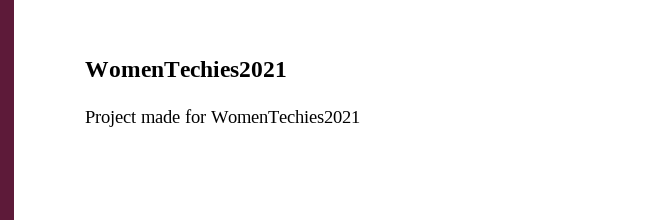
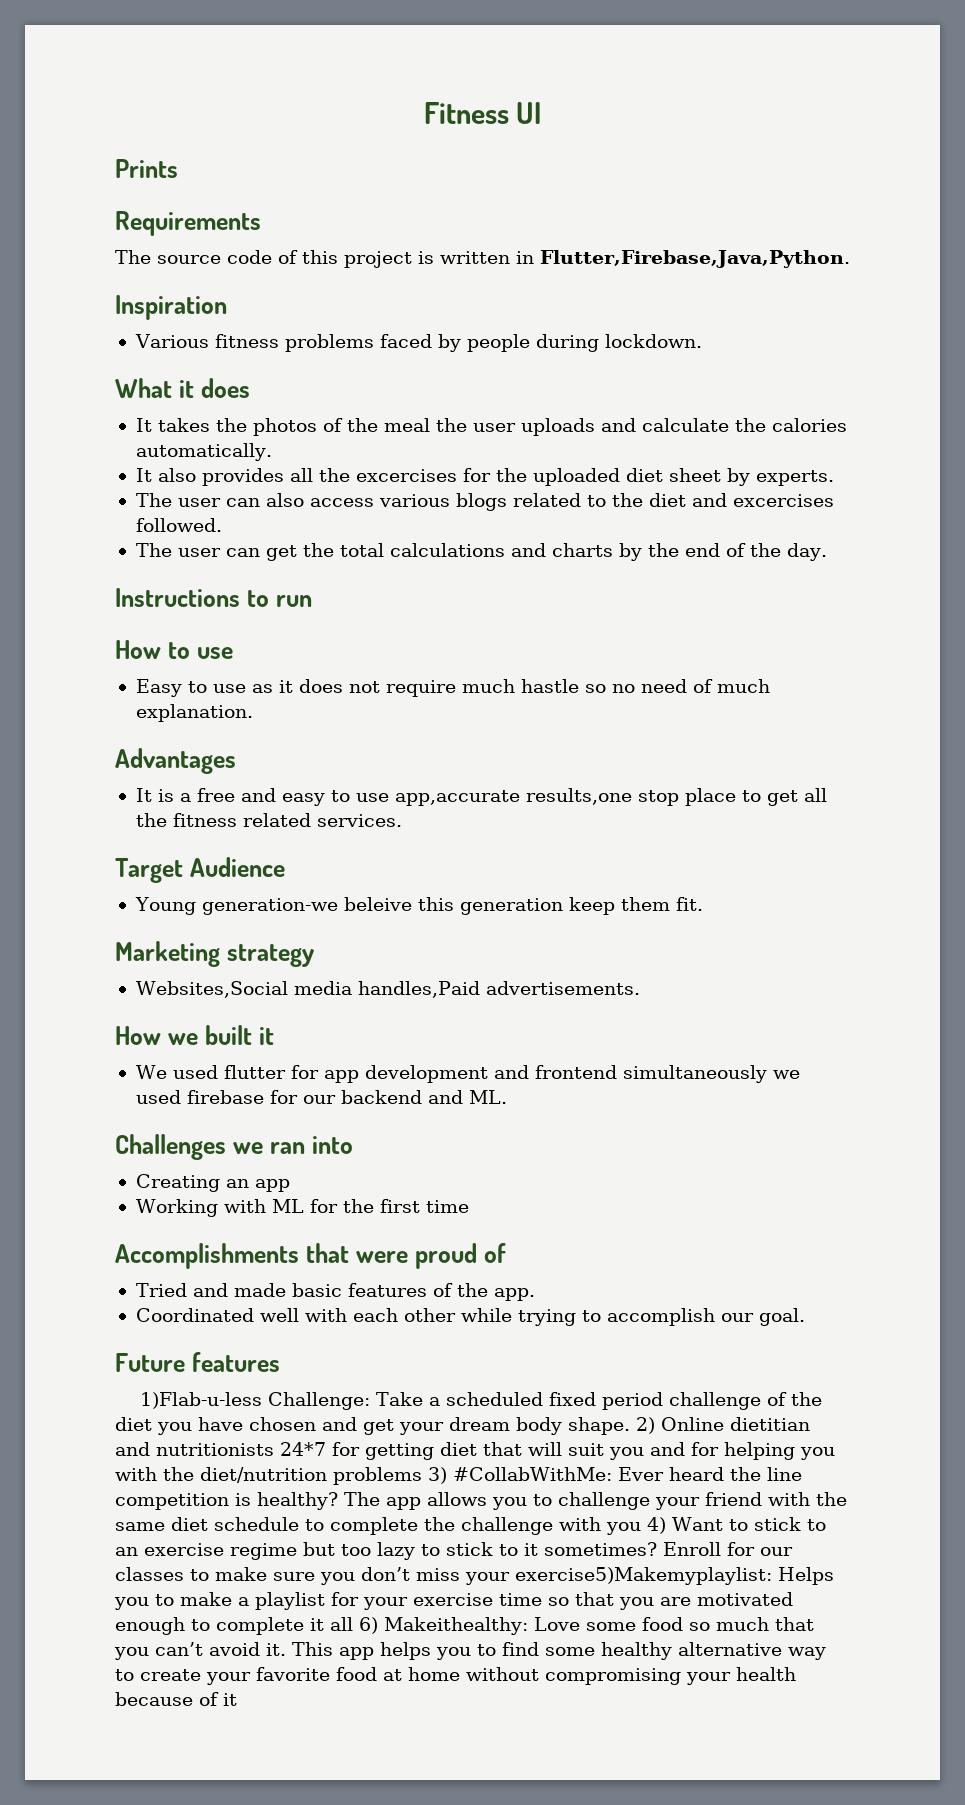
[85,61,287,77] [85,109,360,127] WomenTechies2021 // Project made for WomenTechies2021 -> [423,102,542,124] [115,159,178,178] [115,211,261,236] [115,250,850,268] [115,295,227,320] [134,334,702,352] [115,378,250,398] [135,418,847,436] [135,443,272,461] [135,468,834,486] [135,493,834,511] [135,518,222,532] [135,543,827,561] [115,588,312,607] [115,640,233,659] [135,679,770,697] [135,704,253,722] [115,748,236,774] [135,788,827,806] [135,813,402,827] [115,857,285,883] [134,897,703,915] [115,941,314,967] [135,981,640,998] [115,1025,274,1045] [135,1065,800,1083] [135,1090,507,1104] [115,1134,353,1160] [135,1174,290,1192] [135,1199,469,1217] [115,1243,506,1269] [135,1283,535,1301] [135,1308,805,1326] [115,1352,280,1372] [140,1392,823,1410] [115,1417,810,1435] [115,1442,835,1460] [115,1467,802,1485] [115,1492,847,1510] [115,1517,826,1535] [115,1542,793,1560] [115,1567,834,1585] [114,1592,793,1610] [115,1617,814,1635] [114,1642,826,1660] [115,1667,796,1685] [115,1692,237,1706] Fitness UI // Prints // Requirements // The source code of this project is written in Flutter,Firebase,Java,Python. // Inspiration // Various fitness problems faced by people during lockdown. // What it does // It takes the photos of the meal the user uploads and calculate the calories automatically. // It also provides all the excercises for the uploaded diet sheet by experts. // The user can also access various blogs related to the diet and excercises followed. // The user can get the total calculations and charts by the end of the day. // Instructions to run // How to use // Easy to use as it does not require much hastle so no need of much explanation. // Advantages // It is a free and easy to use app,accurate results,one stop place to get all the fitness related services. // Target Audience // Young generation-we beleive this generation keep them fit. // Marketing strategy // Websites,Social media handles,Paid advertisements. // How we built it // We used flutter for app development and frontend simultaneously we used firebase for our backend and ML. // Challenges we ran into // Creating an app // Working with ML for the first time // Accomplishments that were proud of // Tried and made basic features of the app. // Coordinated well with each other while trying to accomplish our goal. // Future features // 1)Flab-u-less Challenge: Take a scheduled fixed period challenge of the diet you have chosen and get your dream body shape. 2) Online dietitian and nutritionists 24*7 for getting diet that will suit you and for helping you with the diet/nutrition problems 3) #CollabWithMe: Ever heard the line competition is healthy? The app allows you to challenge your friend with the same diet schedule to complete the challenge with you 4) Want to stick to an exercise regime but too lazy to stick to it sometimes? Enroll for our classes to make sure you don’t miss your exercise5)Makemyplaylist: Helps you to make a playlist for your exercise time so that you are motivated enough to complete it all 6) Makeithealthy: Love some food so much that you can’t avoid it. This app helps you to find some healthy alternative way to create your favorite food at home without compromising your health because of it

